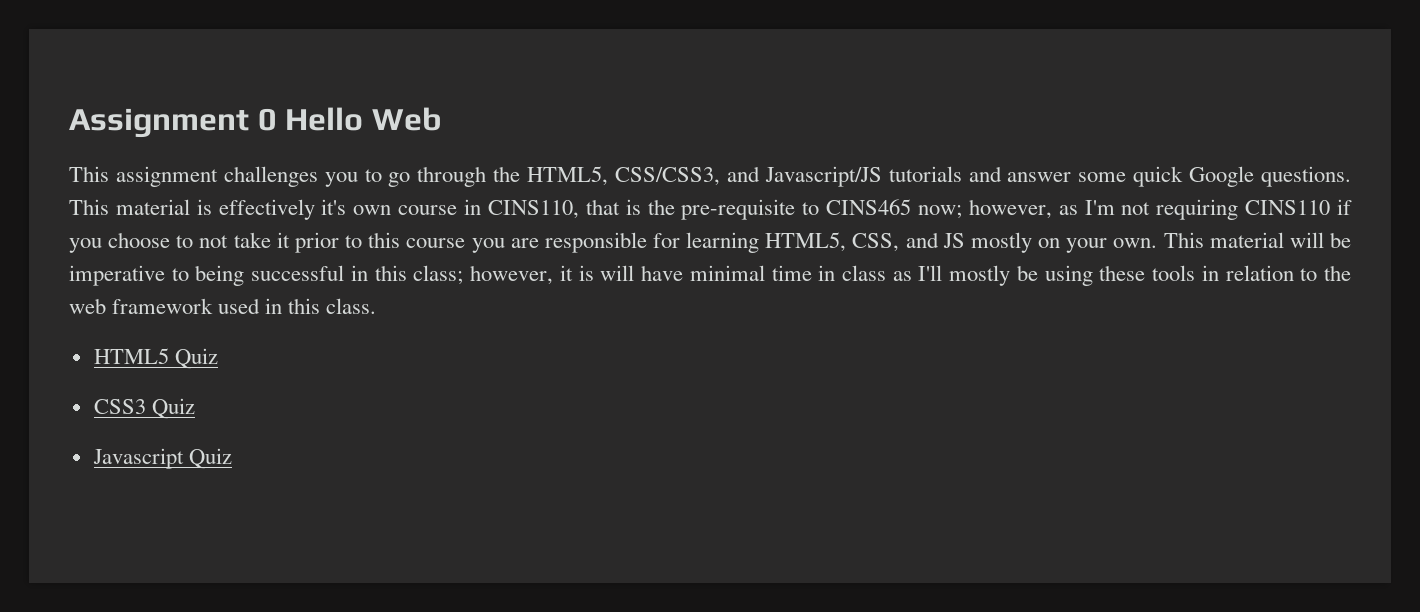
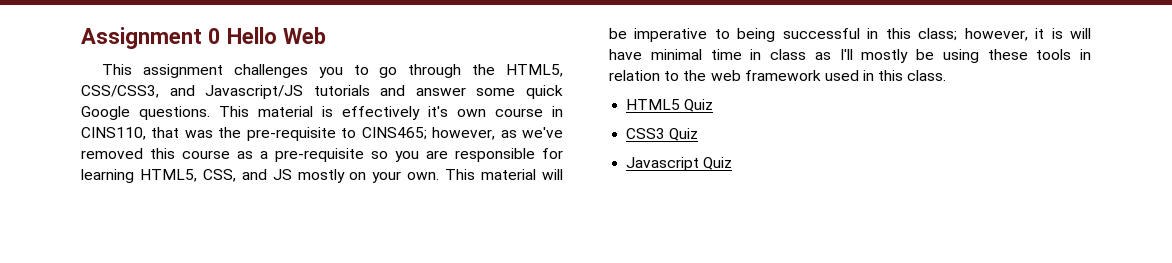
[625,199,641,215] is -> [184,130,213,138] was
[826,199,1352,220] [69,232,466,253] CINS465 now; however, as I'm not requiring CINS110 if you choose to not take it prior to this course -> [361,127,563,140] [81,148,388,162] CINS465; however, as we've removed this course as a pre-requisite so

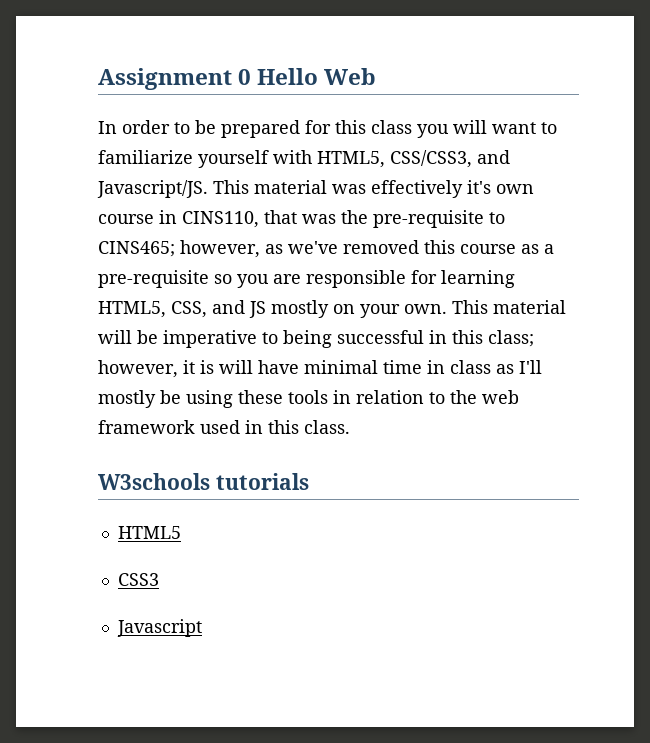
[102,64,563,78] [81,85,563,99] [81,106,333,120] This assignment challenges you to go through the HTML5, CSS/CSS3, and Javascript/JS tutorials and answer some quick Google questions. This material is -> [98,120,557,138] [98,150,510,168] [97,180,366,198] In order to be prepared for this class you will want to familiarize yourself with HTML5, CSS/CSS3, and Javascript/JS. This material was
(947, 75) none -> [98,473,309,490] // W3schools tutorials
[684,99,714,112] Quiz -> (181, 532) none
[669,128,699,141] Quiz -> (159, 579) none
[703,157,733,170] Quiz -> (202, 628) none

